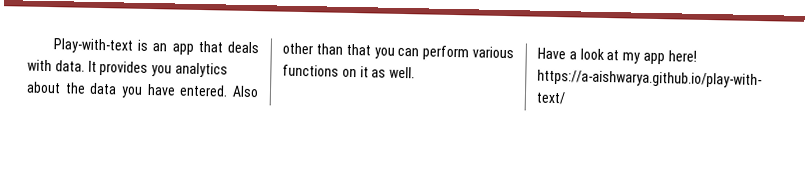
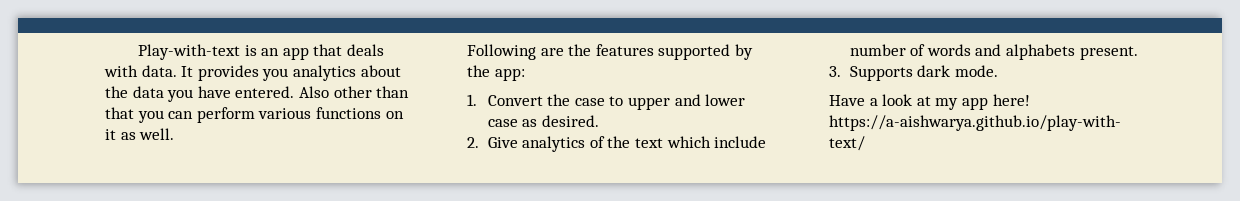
(416, 72) none -> [467,44,753,60] [467,65,525,81] [467,94,746,110] [487,115,599,127] [467,136,767,152] [849,44,1138,60] [829,65,998,81] // Following are the features supported by the app: // 1. Convert the case to upper and lower case as desired. // 2. Give analytics of the text which include number of words and alphabets present. // 3. Supports dark mode.

